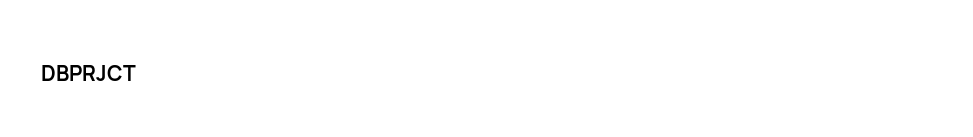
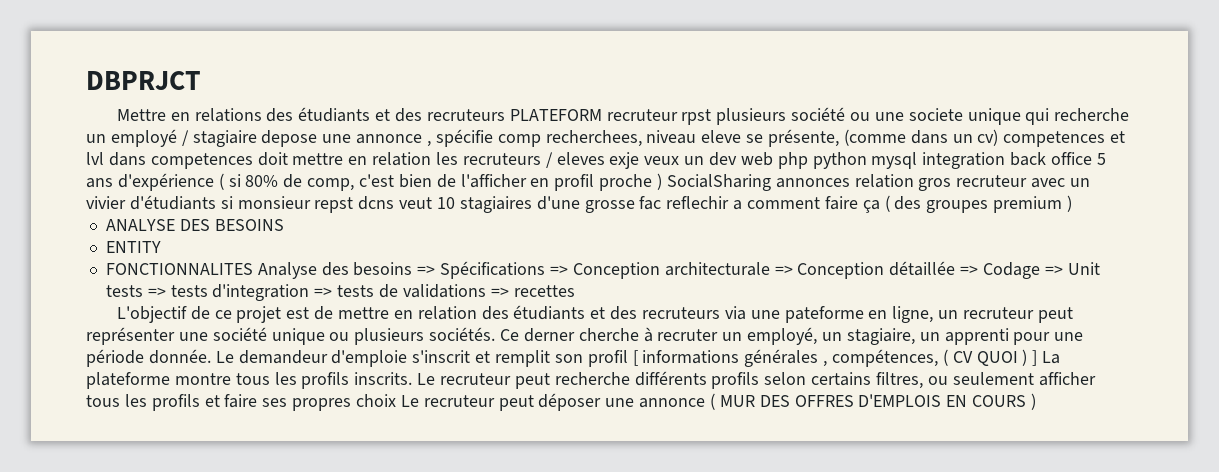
(136, 73) none -> [116,107,1130,125] [86,129,1126,147] [86,152,1106,169] [86,173,1091,191] [86,195,1073,213] [105,219,284,231] [105,241,161,253] [105,261,1100,279] [105,284,575,301] [116,305,1073,323] [86,327,1084,345] [86,349,1061,367] [86,371,1096,389] [86,393,1037,411] // Mettre en relations des étudiants et des recruteurs PLATEFORM recruteur rpst plusieurs société ou une societe unique qui recherche un employé / stagiaire depose une annonce , spécifie comp recherchees, niveau eleve se présente, (comme dans un cv) competences et lvl dans competences doit mettre en relation les recruteurs / eleves exje veux un dev web php python mysql integration back office 5 ans d'expérience ( si 80% de comp, c'est bien de l'afficher en profil proche ) SocialSharing annonces relation gros recruteur avec un vivier d'étudiants si monsieur repst dcns veut 10 stagiaires d'une grosse fac reflechir a comment faire ça ( des groupes premium ) // ANALYSE DES BESOINS // ENTITY // FONCTIONNALITES Analyse des besoins => Spécifications => Conception architecturale => Conception détaillée => Codage => Unit tests => tests d'integration => tests de validations => recettes // L'objectif de ce projet est de mettre en relation des étudiants et des recruteurs via une pateforme en ligne, un recruteur peut représenter une société unique ou plusieurs sociétés. Ce derner cherche à recruter un employé, un stagiaire, un apprenti pour une période donnée. Le demandeur d'emploie s'inscrit et remplit son profil [ informations générales , compétences, ( CV QUOI ) ] La plateforme montre tous les profils inscrits. Le recruteur peut recherche différents profils selon certains filtres, ou seulement afficher tous les profils et faire ses propres choix Le recruteur peut déposer une annonce ( MUR DES OFFRES D'EMPLOIS EN COURS )

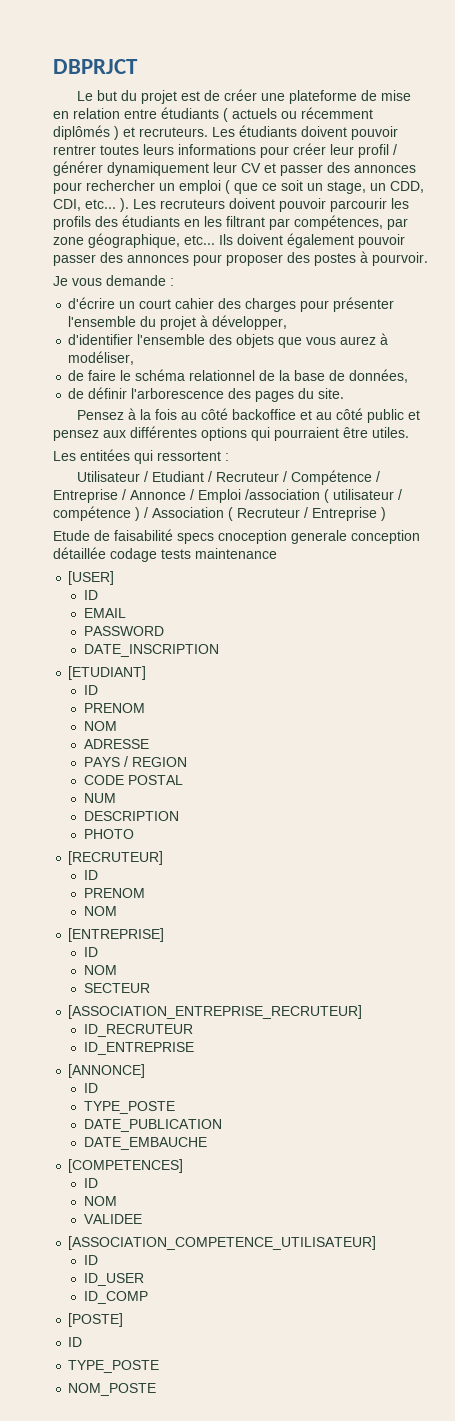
[116,107,1130,125] [86,129,1126,147] [86,152,1106,169] [86,173,1091,191] [86,195,1073,213] [105,219,284,231] [105,241,161,253] [105,261,1100,279] [105,284,575,301] [116,305,1073,323] [86,327,1084,345] [86,349,1061,367] [86,371,1096,389] [86,393,1037,411] Mettre en relations des étudiants et des recruteurs PLATEFORM recruteur rpst plusieurs société ou une societe unique qui recherche un employé / stagiaire depose une annonce , spécifie comp recherchees, niveau eleve se présente, (comme dans un cv) competences et lvl dans competences doit mettre en relation les recruteurs / eleves exje veux un dev web php python mysql integration back office 5 ans d'expérience ( si 80% de comp, c'est bien de l'afficher en profil proche ) SocialSharing annonces relation gros recruteur avec un vivier d'étudiants si monsieur repst dcns veut 10 stagiaires d'une grosse fac reflechir a comment faire ça ( des groupes premium ) // ANALYSE DES BESOINS // ENTITY // FONCTIONNALITES Analyse des besoins => Spécifications => Conception architecturale => Conception détaillée => Codage => Unit tests => tests d'integration => tests de validations => recettes // L'objectif de ce projet est de mettre en relation des étudiants et des recruteurs via une pateforme en ligne, un recruteur peut représenter une société unique ou plusieurs sociétés. Ce derner cherche à recruter un employé, un stagiaire, un apprenti pour une période donnée. Le demandeur d'emploie s'inscrit et remplit son profil [ informations générales , compétences, ( CV QUOI ) ] La plateforme montre tous les profils inscrits. Le recruteur peut recherche différents profils selon certains filtres, ou seulement afficher tous les profils et faire ses propres choix Le recruteur peut déposer une annonce ( MUR DES OFFRES D'EMPLOIS EN COURS ) -> [77,89,412,104] [53,107,373,122] [53,125,398,140] [53,143,397,158] [53,161,416,176] [53,180,424,194] [53,198,409,212] [53,215,408,230] [53,233,405,248] [53,251,428,266] [53,275,174,286] [68,297,395,312] [68,315,288,330] [68,333,389,348] [68,351,135,365] [68,369,409,383] [68,387,345,402] [77,408,421,423] [53,426,409,441] [53,449,229,464] [77,470,381,485] [53,489,402,503] [53,506,386,521] [53,529,420,544] [53,547,277,562] [68,571,115,585] [84,590,99,600] [84,608,127,618] [84,626,165,636] [84,644,220,657] [68,666,147,680] [84,685,99,695] [84,703,146,713] [84,721,118,731] [84,739,150,749] [84,756,188,767] [84,775,184,785] [84,793,117,803] [84,811,180,821] [84,829,135,839] [68,851,164,865] [84,870,99,880] [84,888,146,898] [84,906,118,916] [68,928,165,942] [84,947,99,957] [84,965,118,975] [84,983,151,993] [68,1005,363,1019] [84,1024,194,1037] [84,1042,195,1055] [68,1064,146,1078] [84,1083,99,1093] [84,1101,176,1114] [84,1119,223,1132] [84,1137,208,1150] [68,1159,184,1173] [84,1178,99,1188] [84,1196,118,1206] [84,1214,143,1224] [68,1236,377,1250] [84,1255,99,1265] [84,1273,145,1286] [84,1291,149,1304] [68,1313,124,1327] [68,1337,83,1347] [68,1360,160,1373] [68,1383,157,1396] Le but du projet est de créer une plateforme de mise en relation entre étudiants ( actuels ou récemment diplômés ) et recruteurs. Les étudiants doivent pouvoir rentrer toutes leurs informations pour créer leur profil / générer dynamiquement leur CV et passer des annonces pour rechercher un emploi ( que ce soit un stage, un CDD, CDI, etc... ). Les recruteurs doivent pouvoir parcourir les profils des étudiants en les filtrant par compétences, par zone géographique, etc... Ils doivent également pouvoir passer des annonces pour proposer des postes à pourvoir. // Je vous demande : // d'écrire un court cahier des charges pour présenter l'ensemble du projet à développer, // d'identifier l'ensemble des objets que vous aurez à modéliser, // de faire le schéma relationnel de la base de données, // de définir l'arborescence des pages du site. // Pensez à la fois au côté backoffice et au côté public et pensez aux différentes options qui pourraient être utiles. // Les entitées qui ressortent : // Utilisateur / Etudiant / Recruteur / Compétence / Entreprise / Annonce / Emploi /association ( utilisateur / compétence ) / Association ( Recruteur / Entreprise ) // Etude de faisabilité specs cnoception generale conception détaillée codage tests maintenance // [USER] // ID // EMAIL // PASSWORD // DATE_INSCRIPTION // [ETUDIANT] // ID // PRENOM // NOM // ADRESSE // PAYS / REGION // CODE POSTAL // NUM // DESCRIPTION // PHOTO // [RECRUTEUR] // ID // PRENOM // NOM // [ENTREPRISE] // ID // NOM // SECTEUR // [ASSOCIATION_ENTREPRISE_RECRUTEUR] // ID_RECRUTEUR // ID_ENTREPRISE // [ANNONCE] // ID // TYPE_POSTE // DATE_PUBLICATION // DATE_EMBAUCHE // [COMPETENCES] // ID // NOM // VALIDEE // [ASSOCIATION_COMPETENCE_UTILISATEUR] // ID // ID_USER // ID_COMP // [POSTE] // ID // TYPE_POSTE // NOM_POSTE

